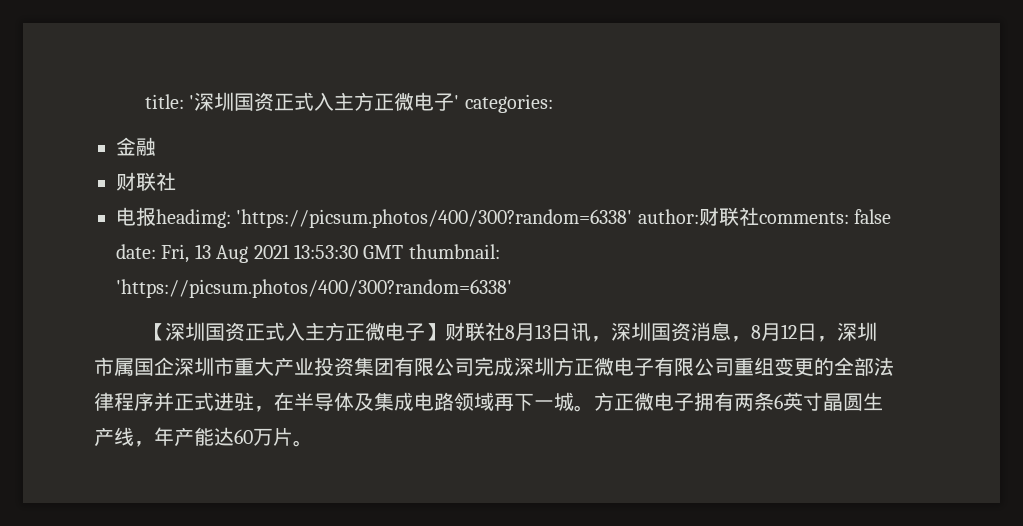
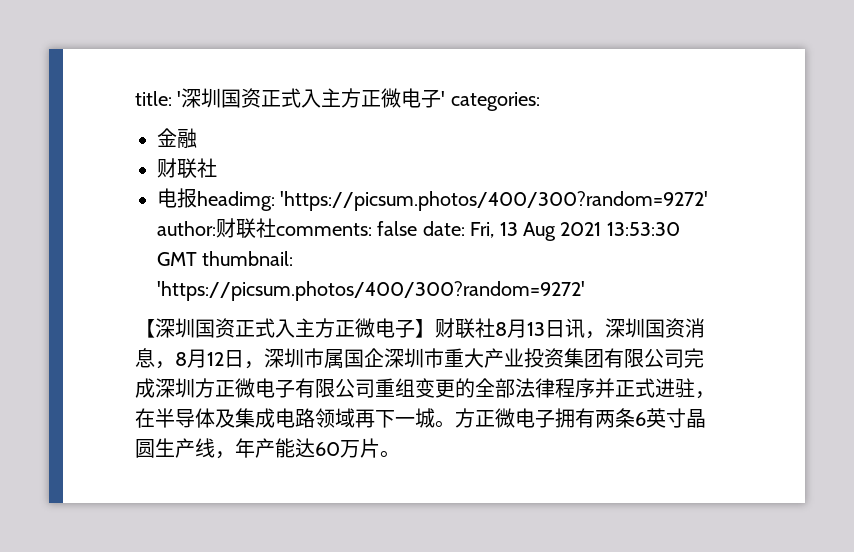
[236,209,633,228] 'https://picsum.photos/400/300?random=6338' -> [280,191,709,211] 'https://picsum.photos/400/300?random=9272'
[116,279,512,298] 'https://picsum.photos/400/300?random=6338' -> [157,281,585,301] 'https://picsum.photos/400/300?random=9272'

